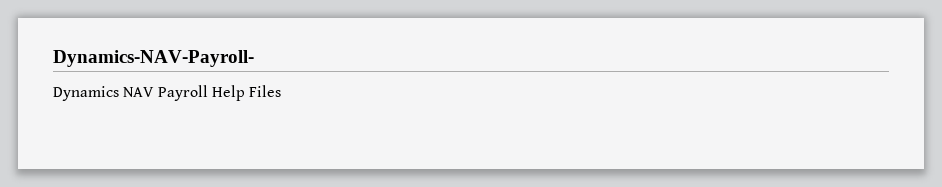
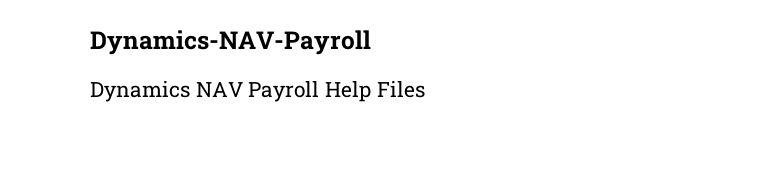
[53,50,254,67] Dynamics-NAV-Payroll- -> [90,30,371,55] Dynamics-NAV-Payroll

